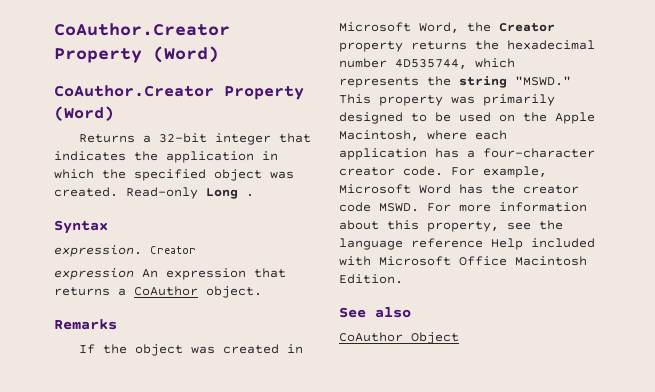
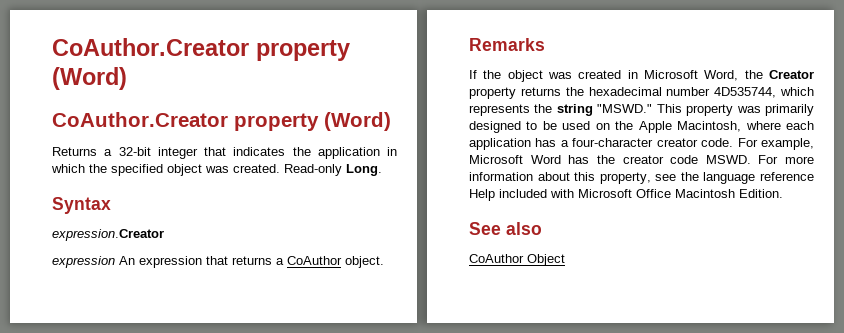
[54,23,230,36] [54,48,142,63] CoAuthor.Creator Property -> [52,38,350,61] CoAuthor.Creator property
[224,85,304,100] Property -> [234,113,319,131] property
[206,188,254,199] Long . -> [346,164,382,176] Long.
[54,245,196,257] expression. Creator -> [52,229,164,241] expression.Creator

